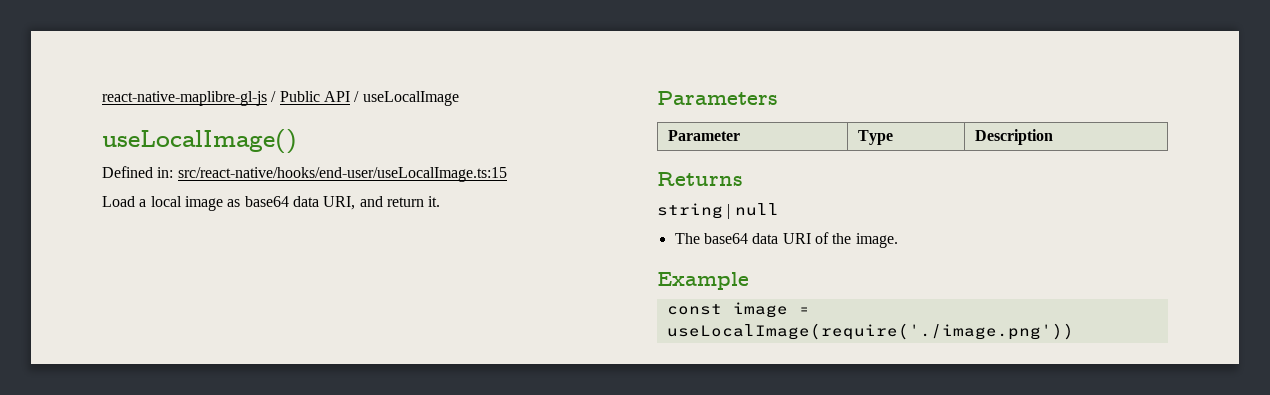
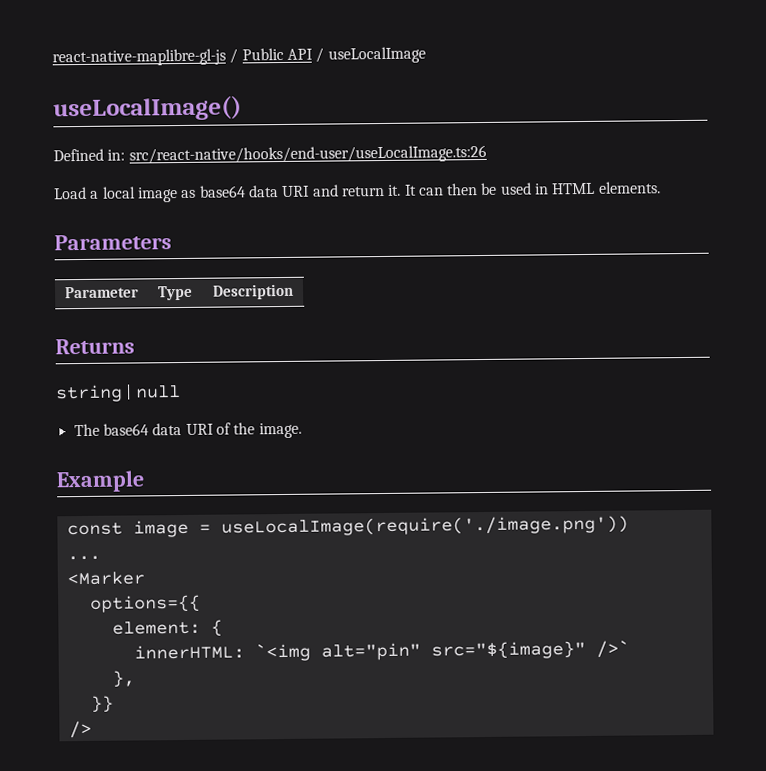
[177,167,507,182] src/react-native/hooks/end-user/useLocalImage.ts:15 -> [128,144,487,165] src/react-native/hooks/end-user/useLocalImage.ts:26
[323,196,356,210] URI, -> [282,185,311,197] URI
(441, 201) none -> [404,181,661,196] It can then be used in HTML elements.
(1074, 331) none -> [66,555,101,561] [66,571,145,586] [89,594,201,613] [111,619,223,637] [133,640,630,662] [111,670,135,688] [90,695,114,713] [68,720,92,739] // ... // <Marker // options={{ // element: { // innerHTML: `<img alt="pin" src="${image}" />` // }, // }} // />

